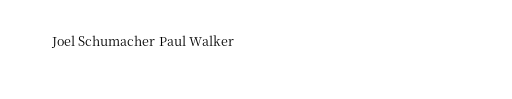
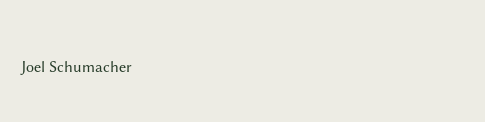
[158,35,235,46] Paul Walker -> (133, 66) none

